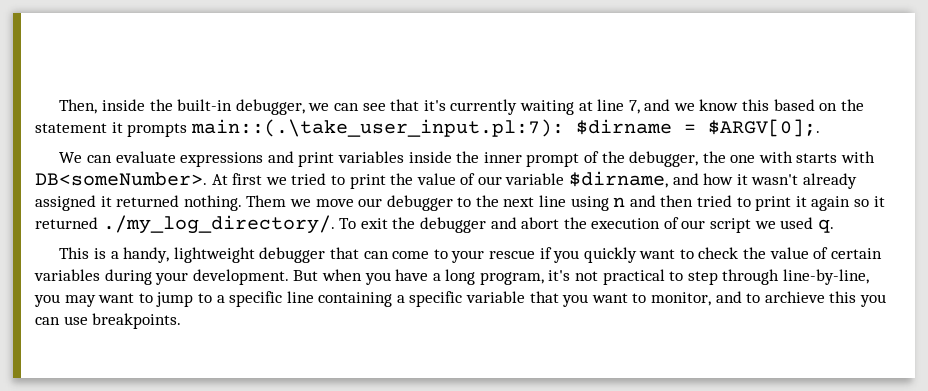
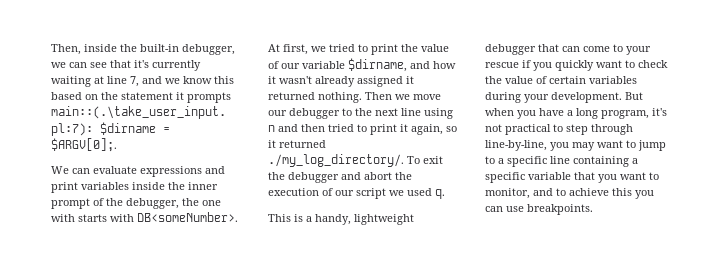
[232,173,263,185] first -> [283,44,308,55] first,
[246,195,287,207] Them -> [365,92,392,100] Then
[811,196,851,211] again -> [411,124,443,135] again,
[764,291,825,303] archieve -> [569,188,609,196] achieve

